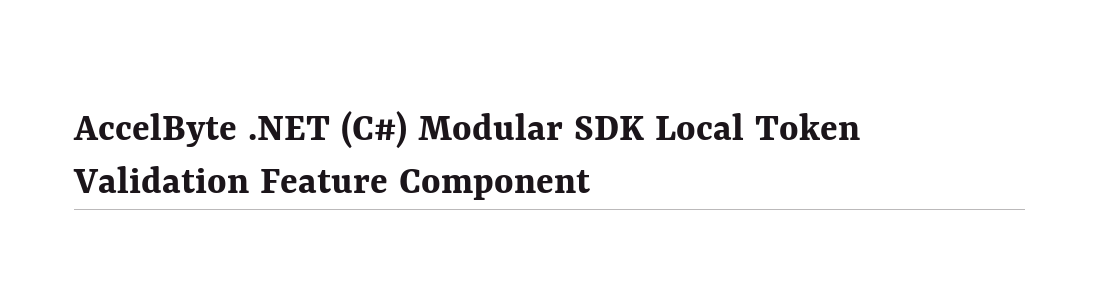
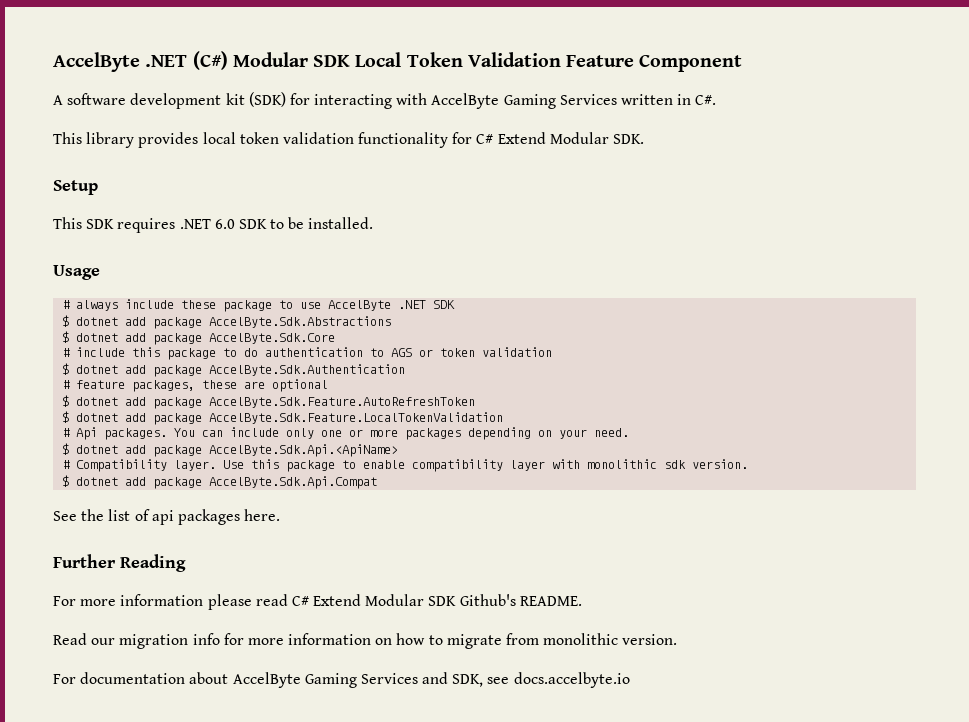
(591, 184) none -> [53,92,717,109] [53,132,645,148] [53,180,98,195] [53,217,374,233] [53,265,100,280] [62,299,456,312] [62,315,392,329] [62,331,336,345] [62,347,553,360] [62,363,406,377] [62,379,329,392] [62,395,476,409] [62,411,504,425] [62,427,630,440] [62,443,399,457] [62,459,749,472] [62,475,378,489] [53,509,281,525] [53,554,186,572] [53,594,582,610] [53,633,678,649] [53,672,630,688] // A software development kit (SDK) for interacting with AccelByte Gaming Services written in C#. // This library provides local token validation functionality for C# Extend Modular SDK. // Setup // This SDK requires .NET 6.0 SDK to be installed. // Usage // # always include these package to use AccelByte .NET SDK // $ dotnet add package AccelByte.Sdk.Abstractions // $ dotnet add package AccelByte.Sdk.Core // # include this package to do authentication to AGS or token validation // $ dotnet add package AccelByte.Sdk.Authentication // # feature packages, these are optional // $ dotnet add package AccelByte.Sdk.Feature.AutoRefreshToken // $ dotnet add package AccelByte.Sdk.Feature.LocalTokenValidation // # Api packages. You can include only one or more packages depending on your need. // $ dotnet add package AccelByte.Sdk.Api.<ApiName> // # Compatibility layer. Use this package to enable compatibility layer with monolithic sdk version. // $ dotnet add package AccelByte.Sdk.Api.Compat // See the list of api packages here. // Further Reading // For more information please read C# Extend Modular SDK Github's README. // Read our migration info for more information on how to migrate from monolithic version. // For documentation about AccelByte Gaming Services and SDK, see docs.accelbyte.io

